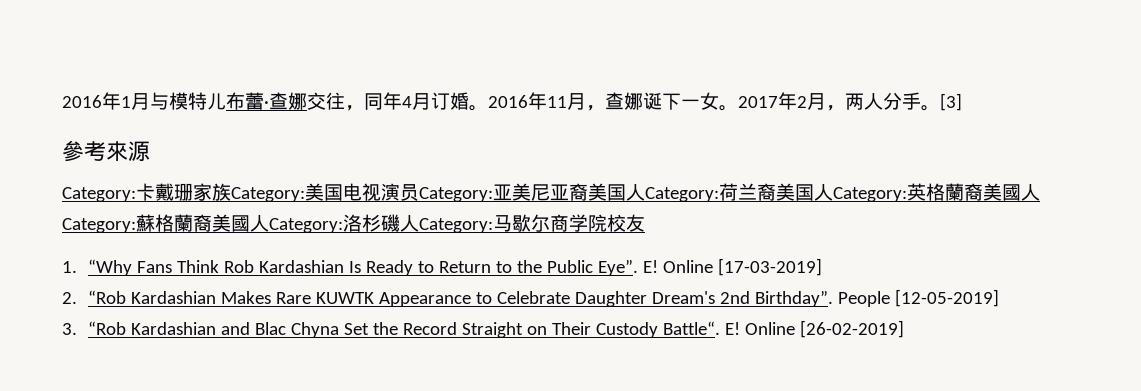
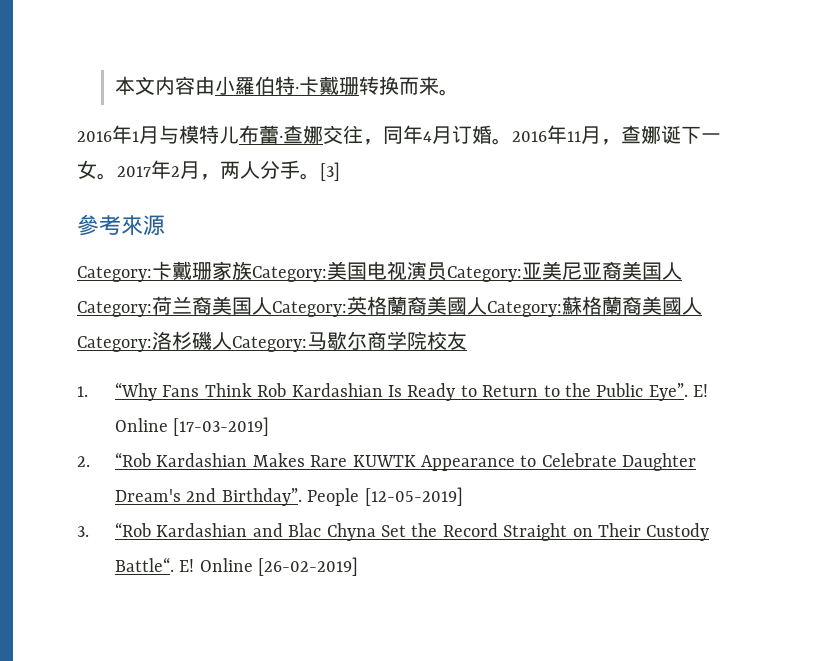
(62, 101) none -> [114,76,459,96] 本文内容由小羅伯特·卡戴珊转换而来。 //

